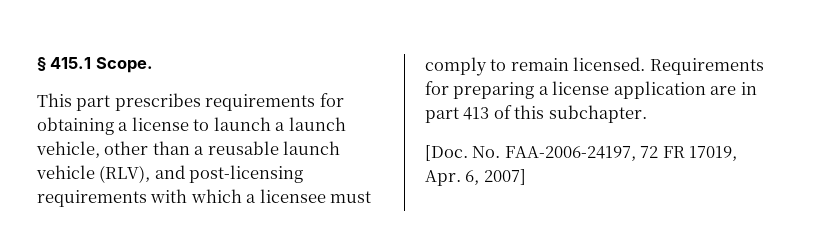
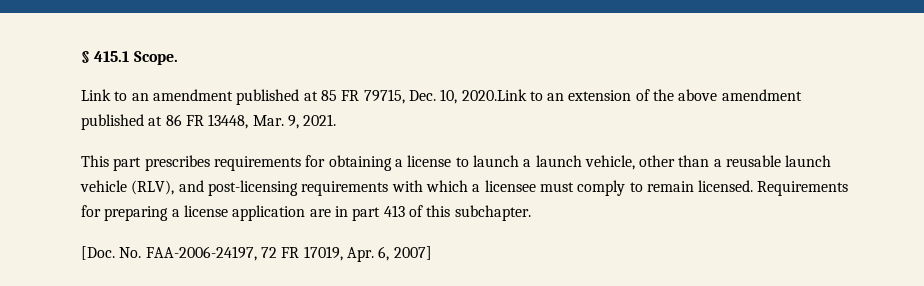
(153, 65) none -> [81,89,802,105] [81,114,337,130] // Link to an amendment published at 85 FR 79715, Dec. 10, 2020.Link to an extension of the above amendment published at 86 FR 13448, Mar. 9, 2021.

